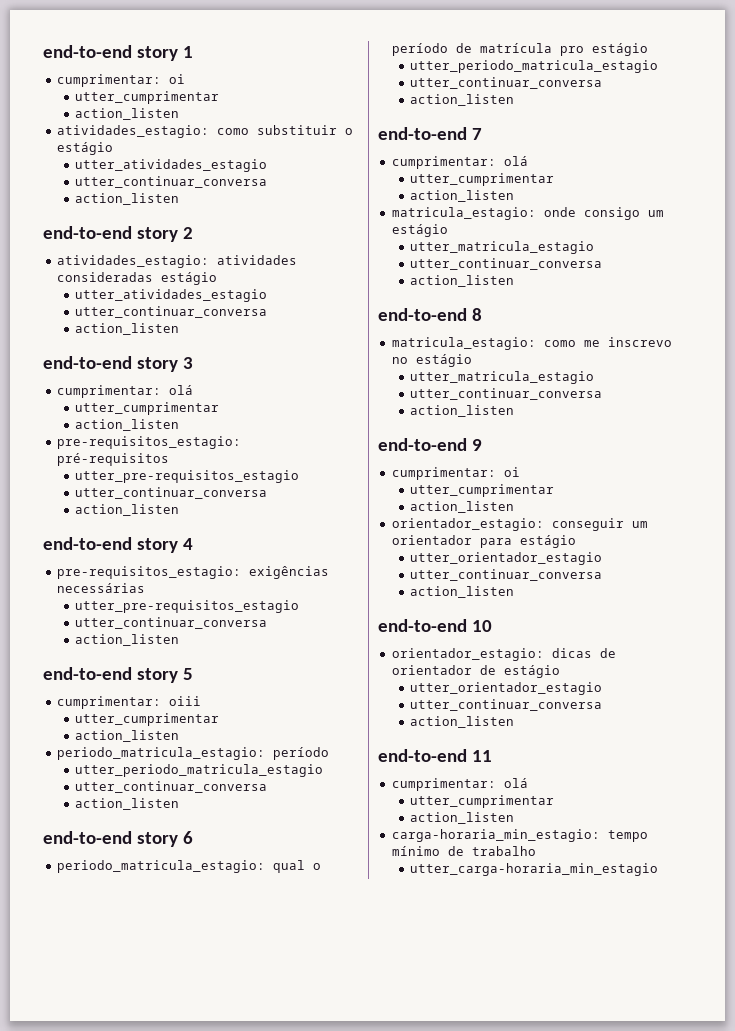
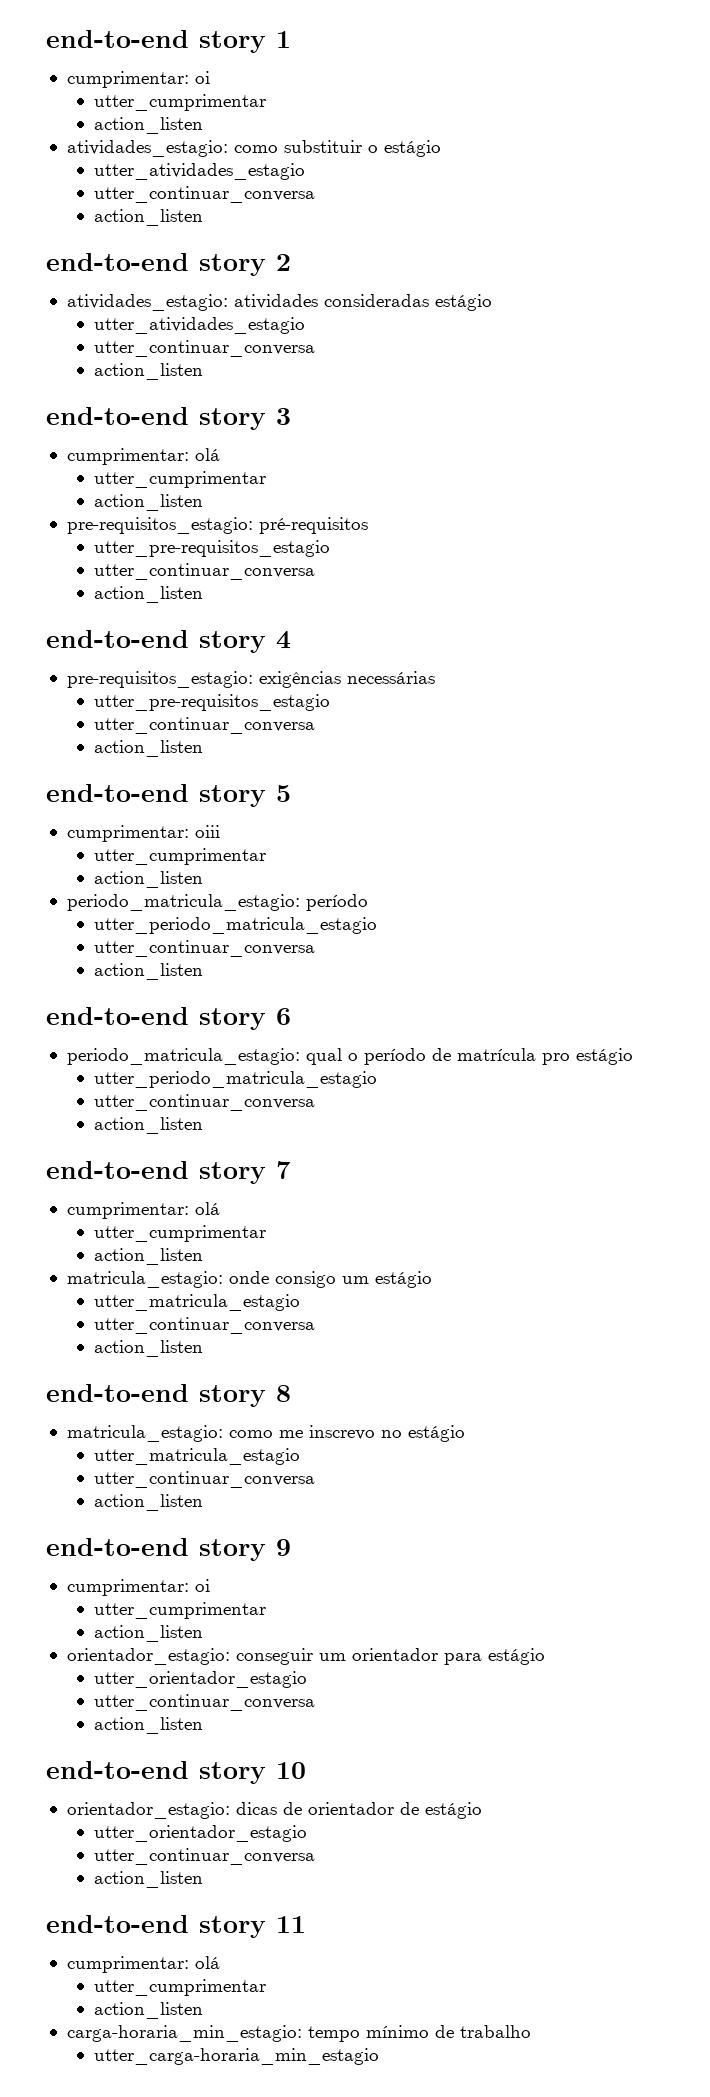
(467, 133) none -> [199,1162,266,1184] story
(467, 314) none -> [199,1385,266,1407] story
(467, 444) none -> [199,1539,266,1561] story
(467, 625) none -> [199,1762,266,1784] story
(467, 755) none -> [199,1916,266,1938] story

